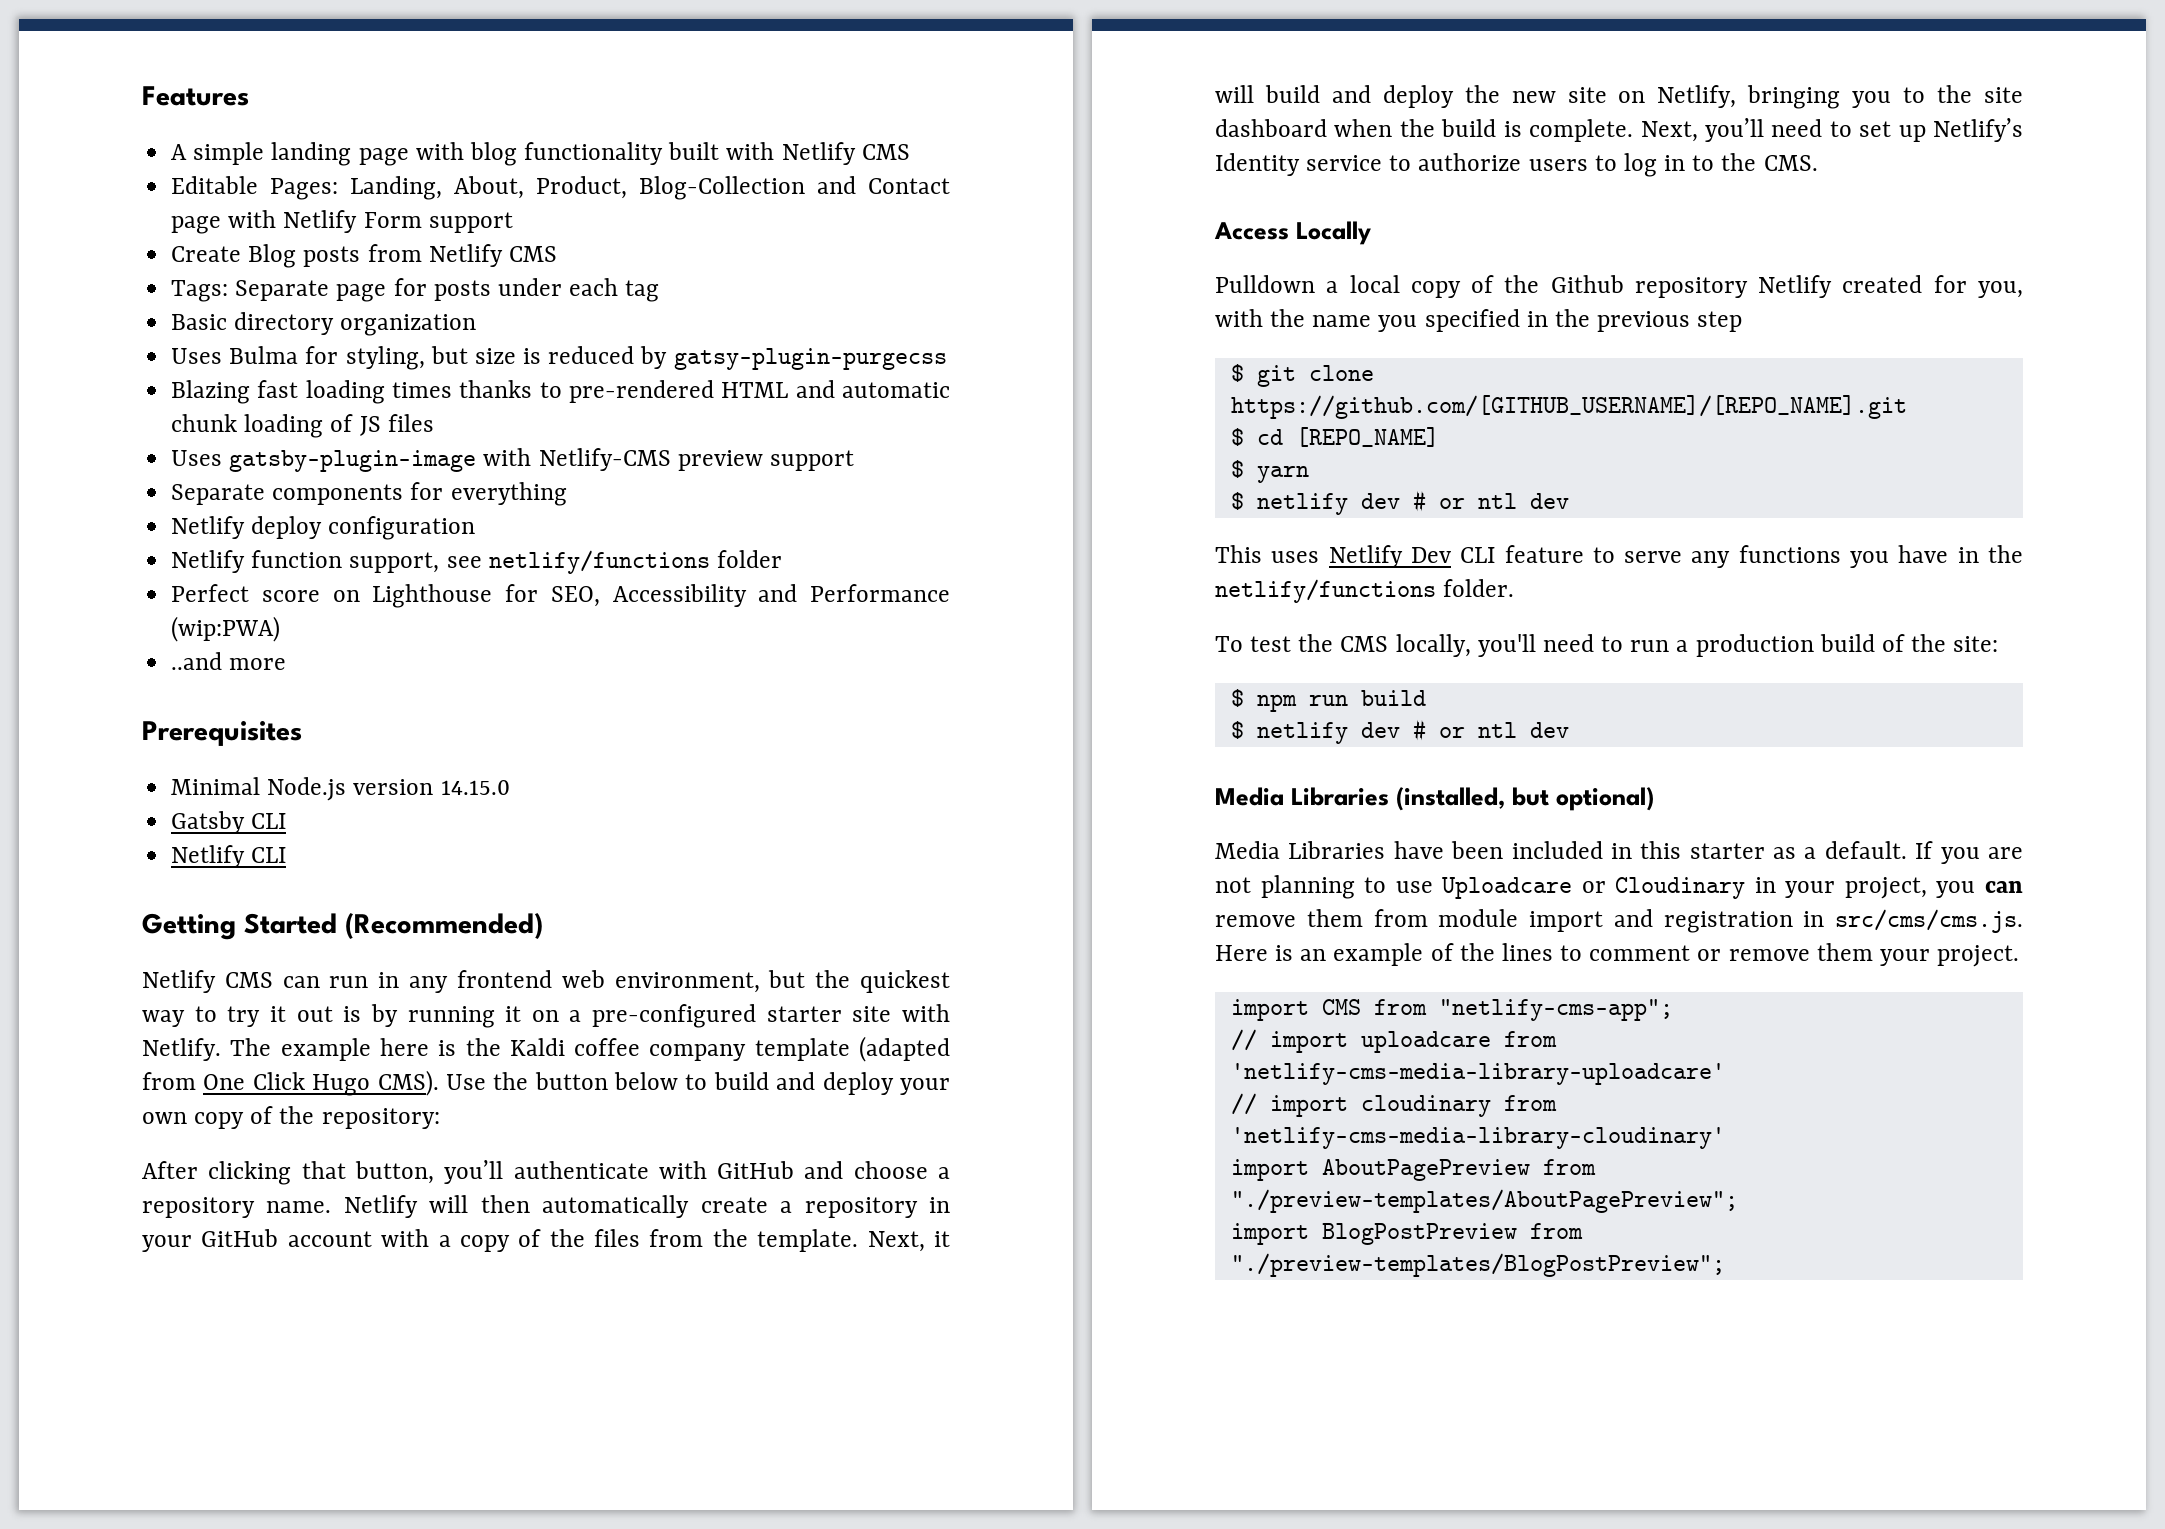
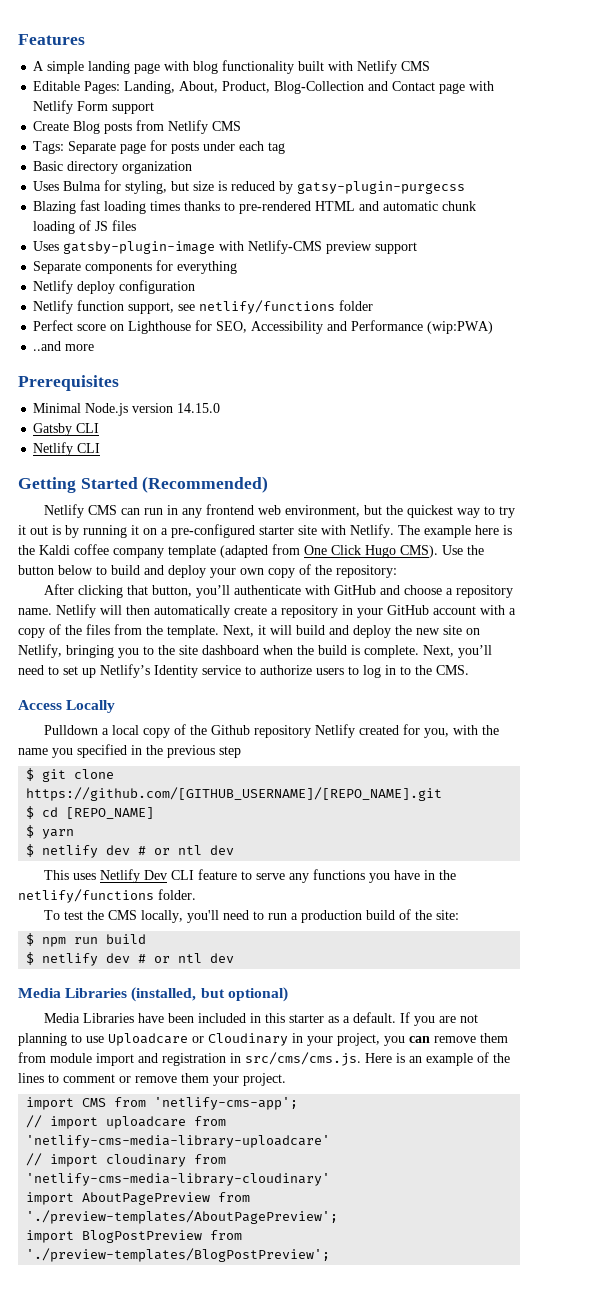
[1438,999,1673,1021] "netlify-cms-app"; -> [154,1097,299,1110] 'netlify-cms-app';
[1230,1189,1738,1213] "./preview-templates/AboutPagePreview"; -> [26,1210,339,1224] './preview-templates/AboutPagePreview';
[1230,1253,1725,1277] "./preview-templates/BlogPostPreview"; -> [26,1248,331,1262] './preview-templates/BlogPostPreview';

